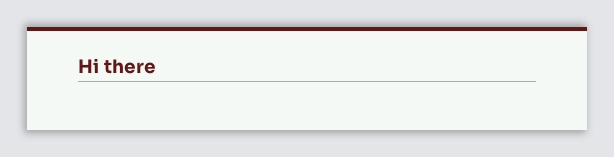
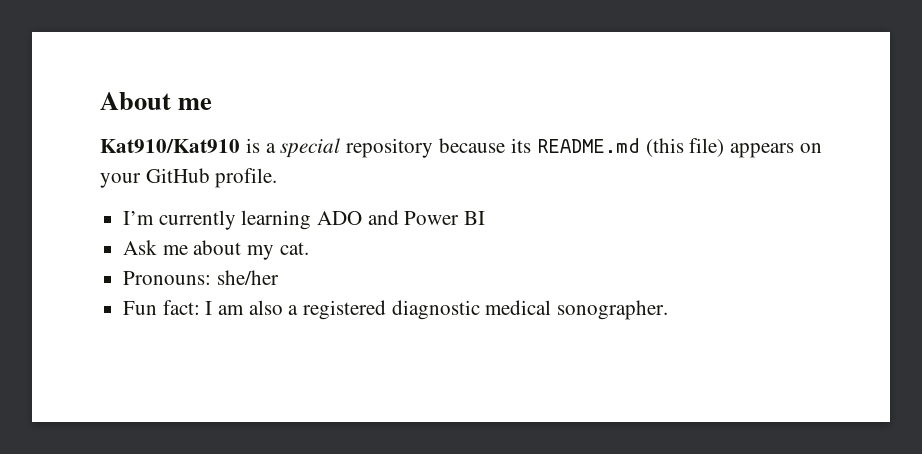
[78,58,156,74] Hi there -> [100,92,213,110] [100,138,823,158] [100,168,278,188] [123,210,486,230] [123,240,309,260] [123,270,279,285] [123,300,669,320] About me // Kat910/Kat910 is a special repository because its README.md (this file) appears on your GitHub profile. // I’m currently learning ADO and Power BI // Ask me about my cat. // Pronouns: she/her // Fun fact: I am also a registered diagnostic medical sonographer.

